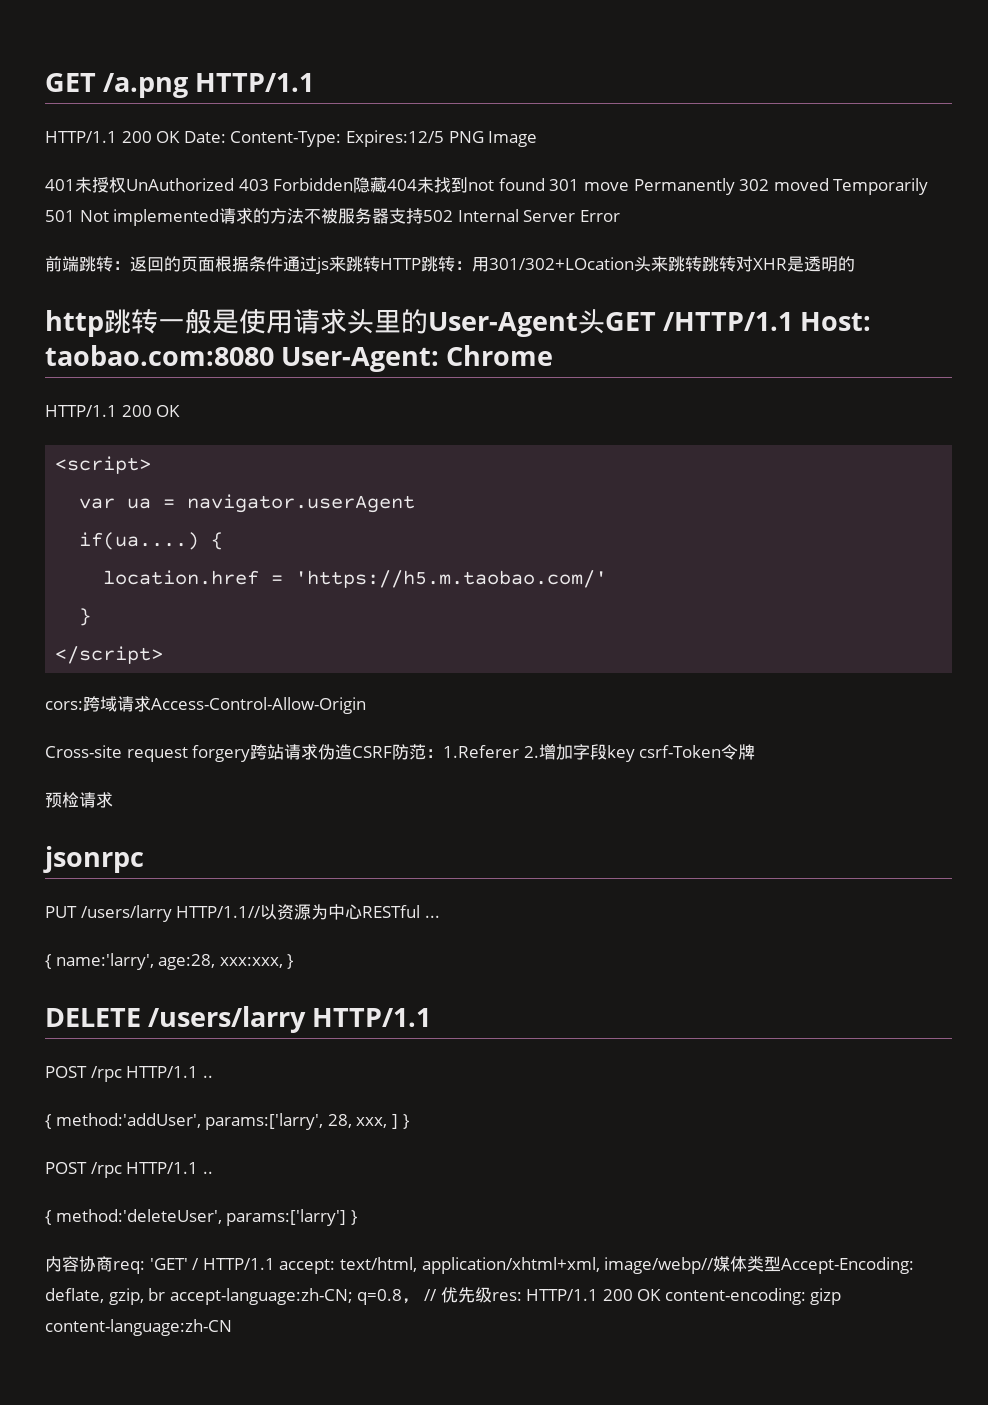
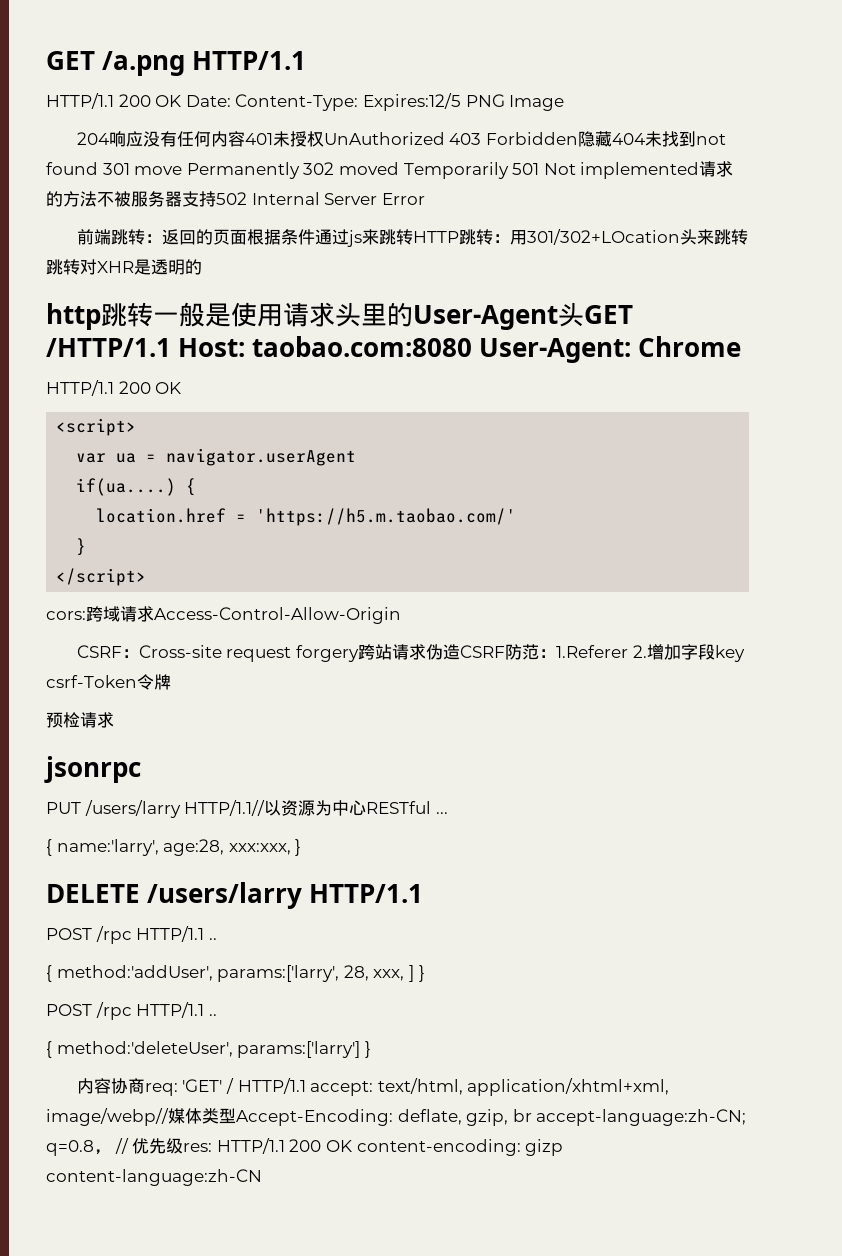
(538, 139) none -> [76,131,245,147] 204响应没有任何内容
(366, 705) none -> [76,645,139,658] CSRF：

